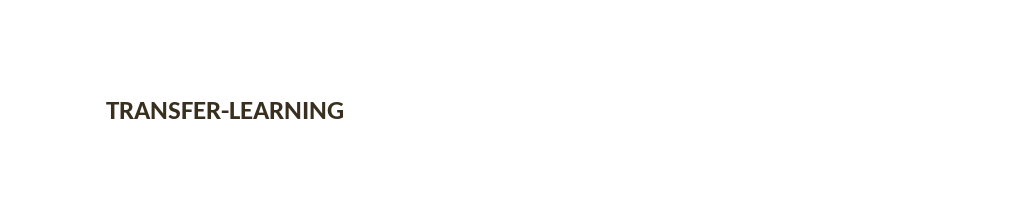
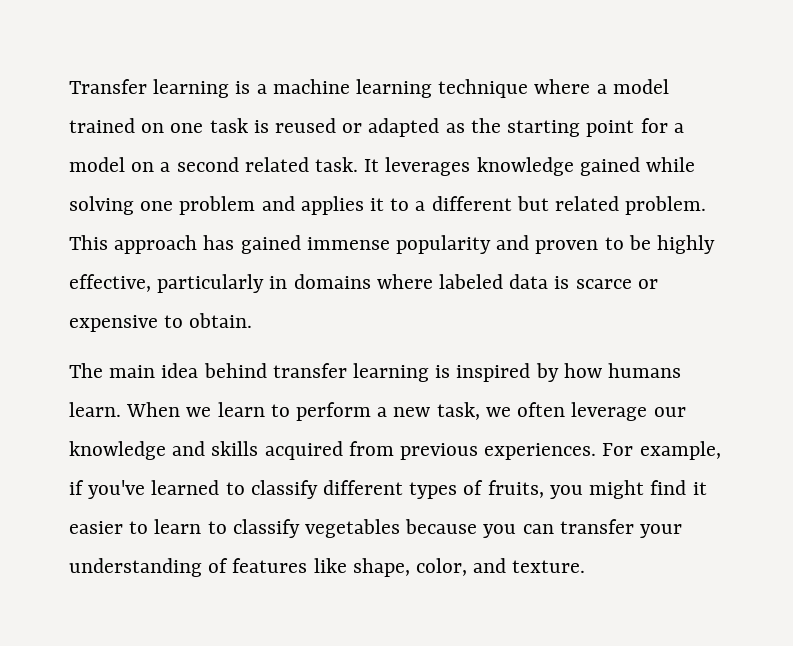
[106,102,344,119] TRANSFER-LEARNING -> [69,79,669,98] [69,118,684,137] [69,157,696,176] [69,196,707,215] [69,235,716,254] [69,274,658,293] [69,313,253,332] [69,363,682,382] [69,402,686,421] [69,441,721,460] [69,480,707,499] [69,519,683,538] [69,558,586,577] Transfer learning is a machine learning technique where a model trained on one task is reused or adapted as the starting point for a model on a second related task. It leverages knowledge gained while solving one problem and applies it to a different but related problem. This approach has gained immense popularity and proven to be highly effective, particularly in domains where labeled data is scarce or expensive to obtain. // The main idea behind transfer learning is inspired by how humans learn. When we learn to perform a new task, we often leverage our knowledge and skills acquired from previous experiences. For example, if you've learned to classify different types of fruits, you might find it easier to learn to classify vegetables because you can transfer your understanding of features like shape, color, and texture.

